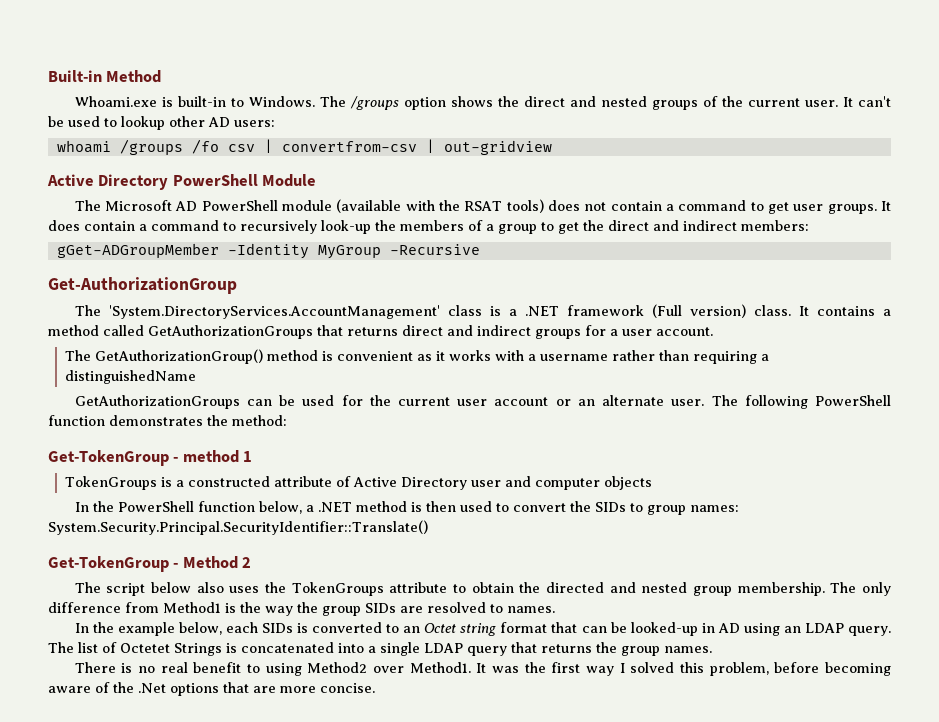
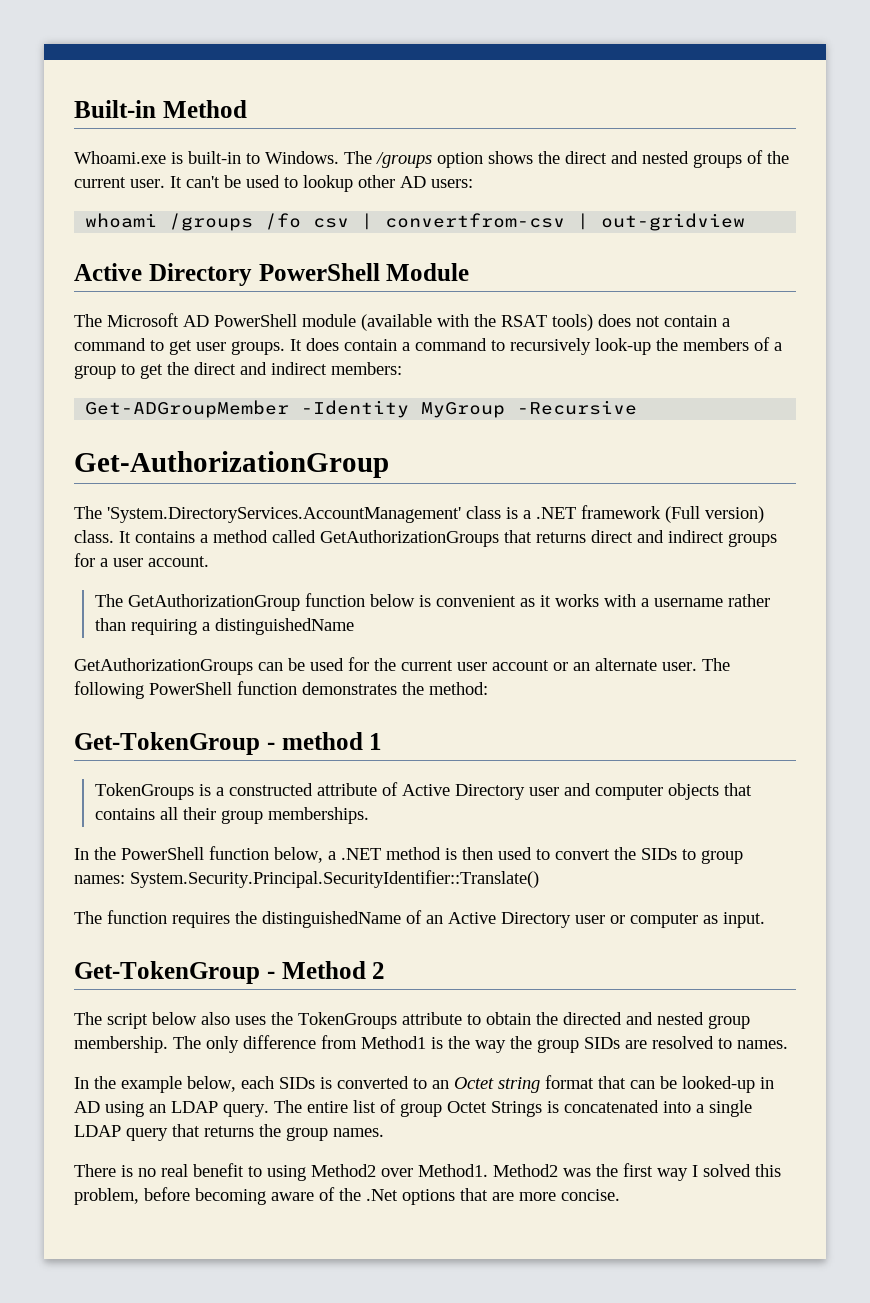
[56,243,219,258] gGet-ADGroupMember -> [85,400,290,418] Get-ADGroupMember
[95,349,319,364] GetAuthorizationGroup() method -> [127,593,415,611] GetAuthorizationGroup function below
(653, 483) none -> [723,783,752,796] [94,807,369,824] that contains all their group memberships.
(428, 527) none -> [74,910,765,928] // The function requires the distinguishedName of an Active Directory user or computer as input.
(74, 647) none -> [307,1101,348,1113] entire
[120,643,170,653] Octetet -> [400,1101,487,1117] group Octet
[476,663,487,673] It -> [493,1164,558,1177] Method2

